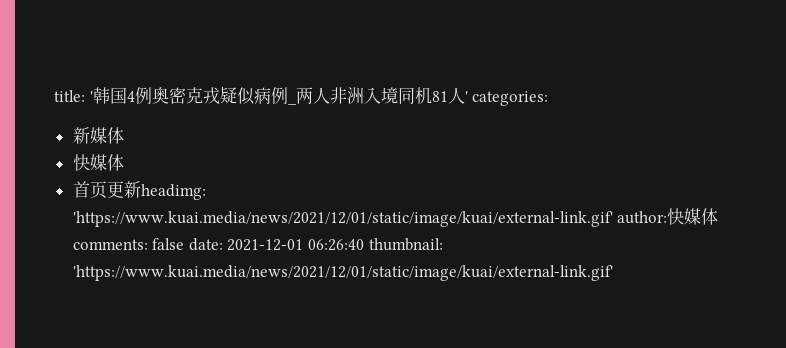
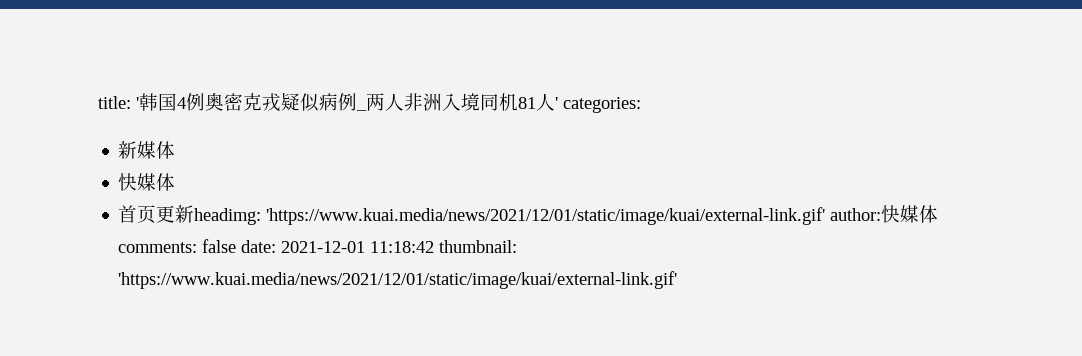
[308,239,365,251] 06:26:40 -> [370,241,435,253] 11:18:42

